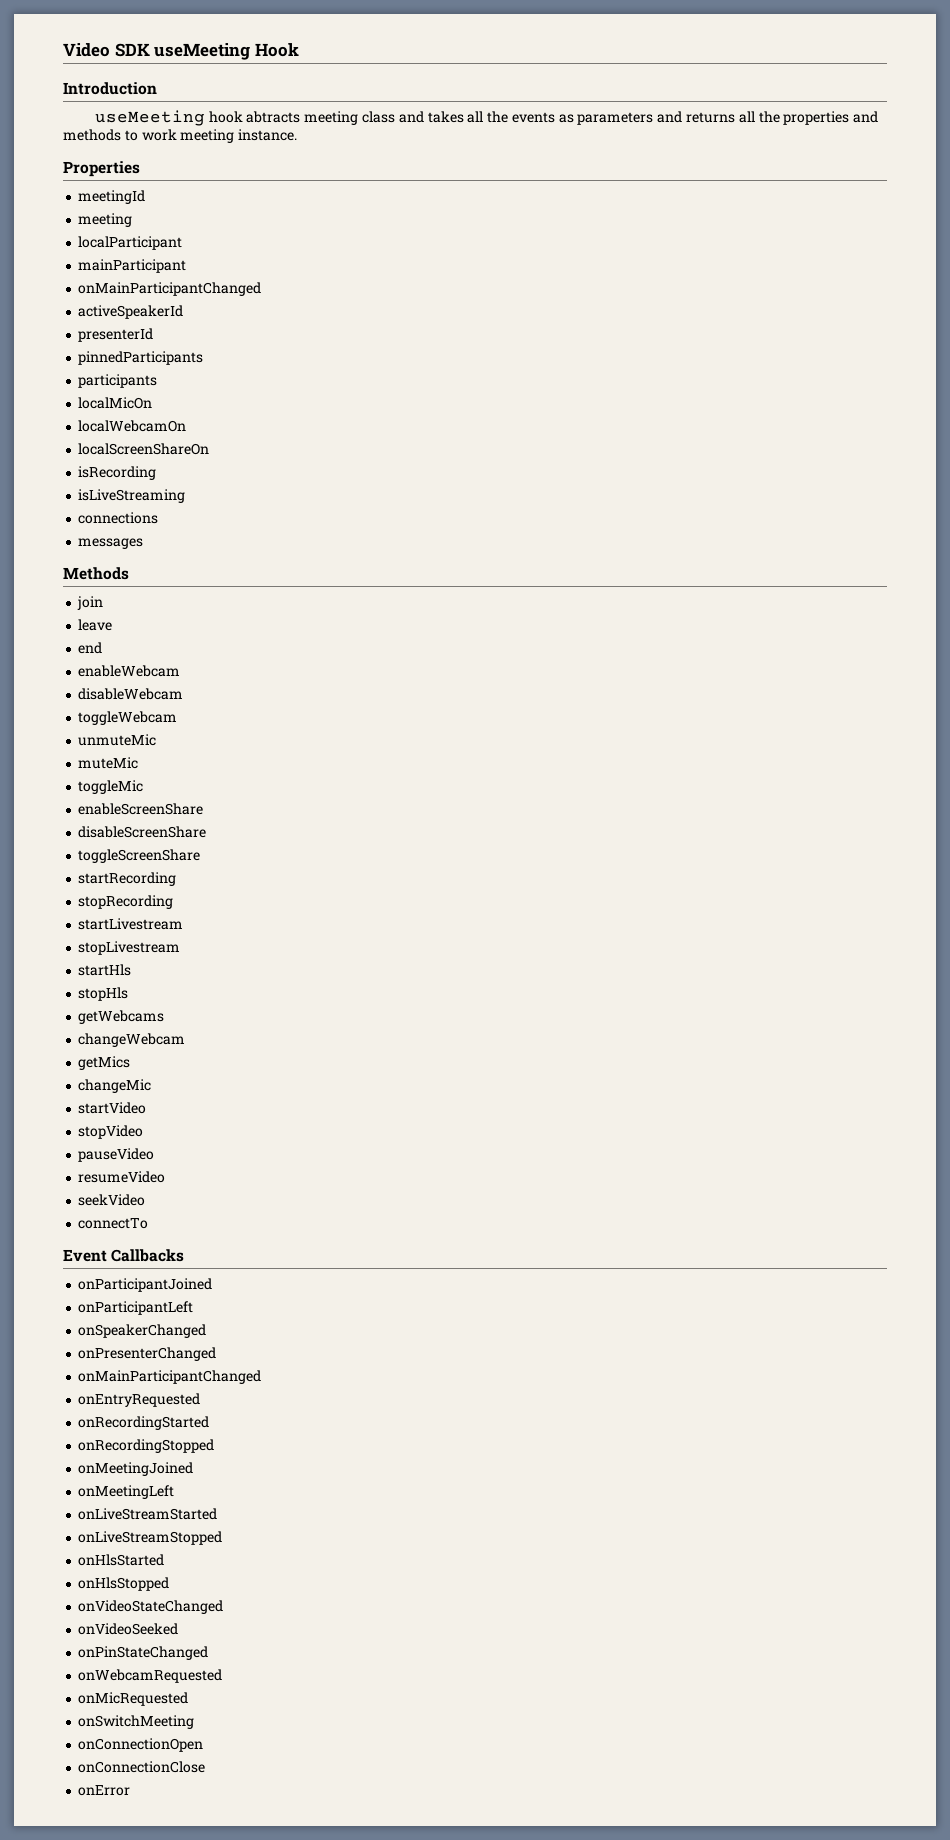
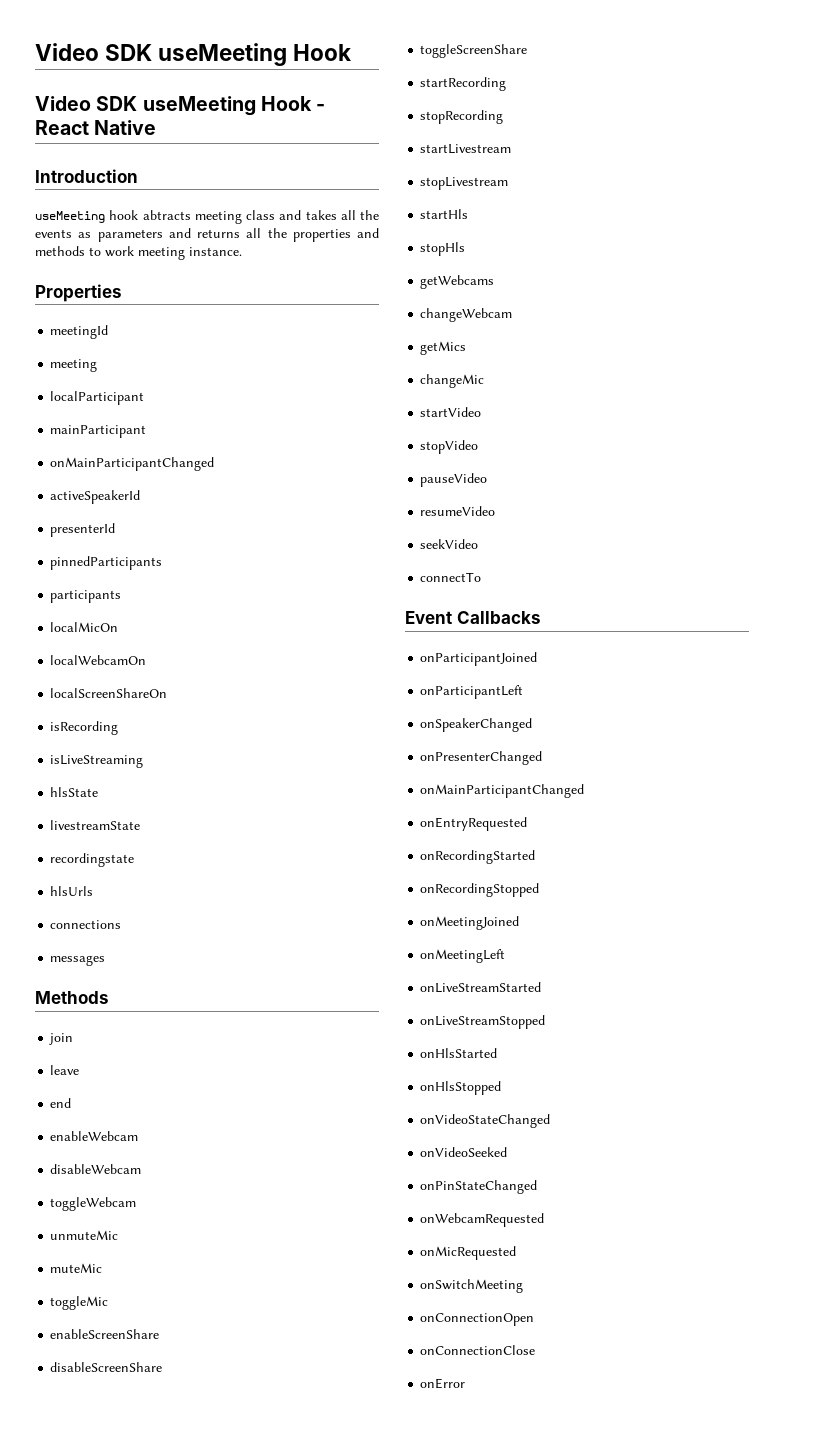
[63,43,299,60] Video SDK useMeeting Hook -> [35,43,352,66] [35,96,326,116] [35,120,157,135] Video SDK useMeeting Hook // Video SDK useMeeting Hook - React Native
(186, 496) none -> [50,787,99,797] [50,820,141,830] [50,853,135,867] [50,886,94,896] // hlsState // livestreamState // recordingstate // hlsUrls

